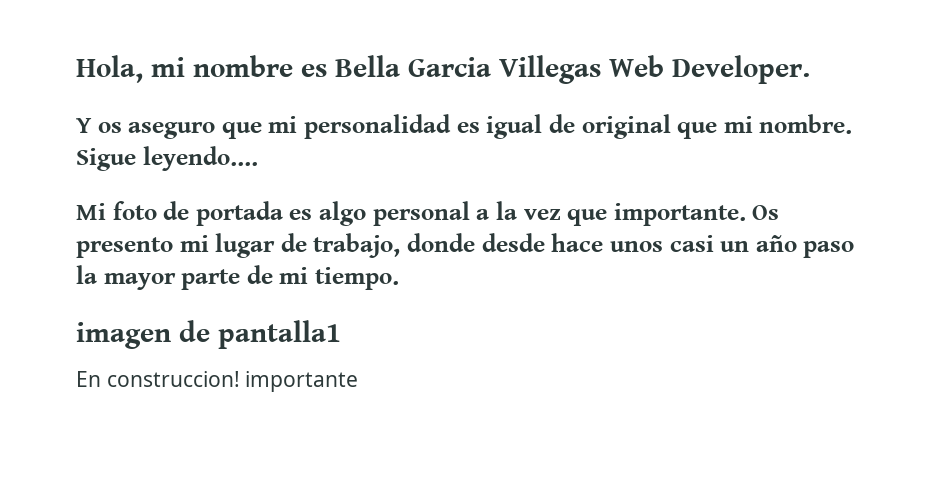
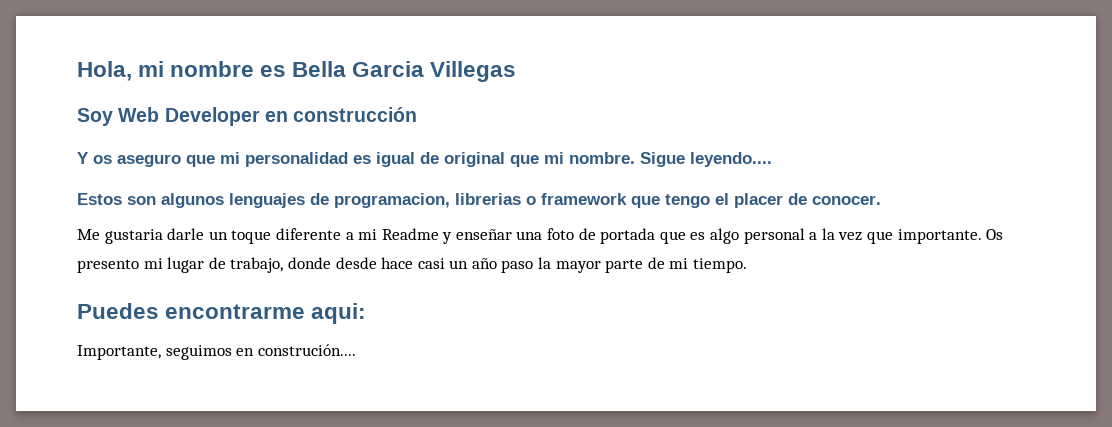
[609,55,810,84] Web Developer. -> [77,107,418,126] // Soy Web Developer en construcción
[76,203,106,220] Mi -> [77,193,881,208] [77,228,543,244] Estos son algunos lenguajes de programacion, librerias o framework que tengo el placer de conocer. // Me gustaria darle un toque diferente a mi Readme y enseñar una
(283, 213) none -> [659,231,686,244] que
[609,241,663,252] unos -> (414, 263) none
[76,320,341,349] [76,371,359,392] imagen de pantalla1 // En construccion! importante -> [77,303,367,324] [77,344,356,360] Puedes encontrarme aqui: // Importante, seguimos en construción....

